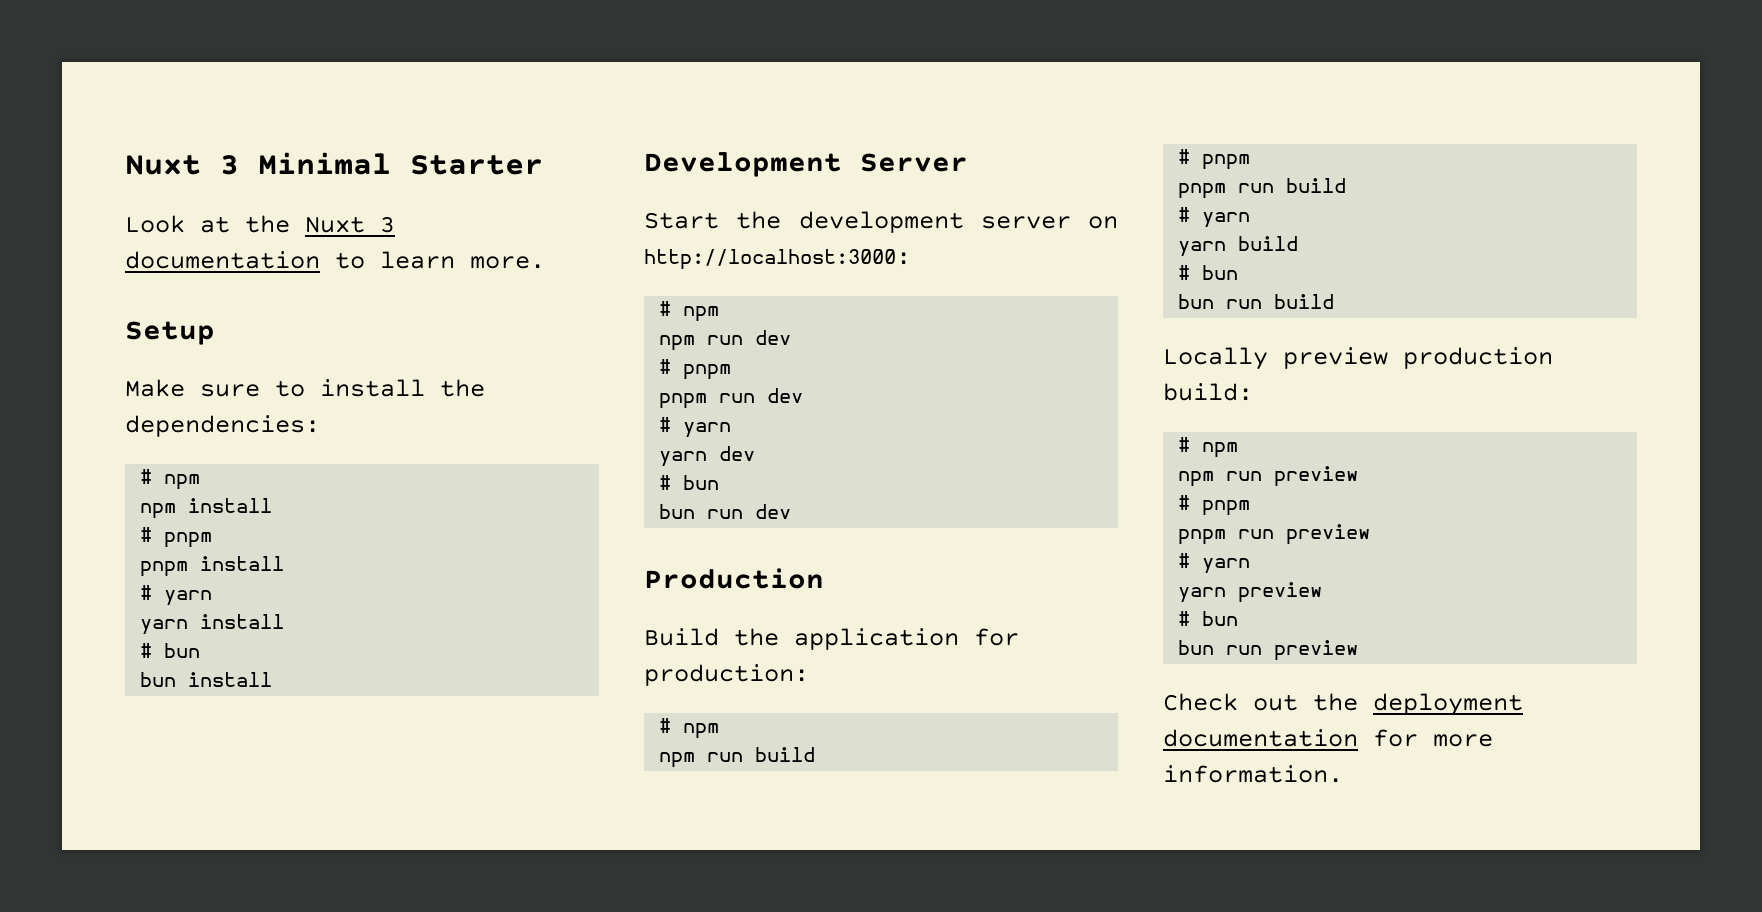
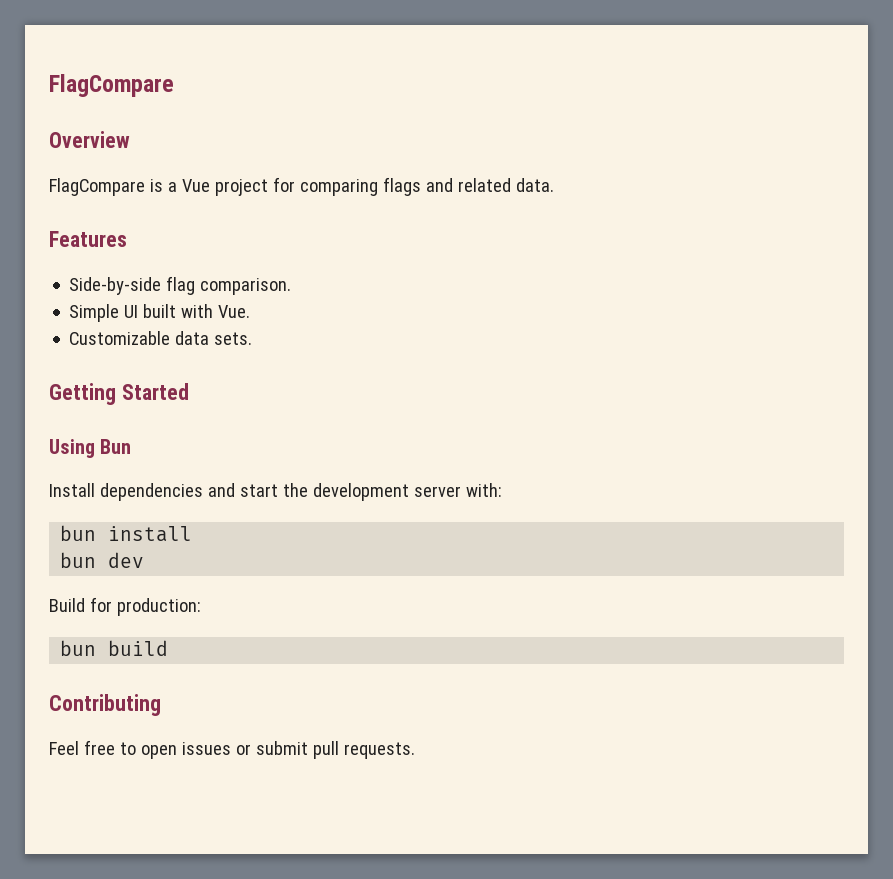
[125,152,543,175] [125,215,395,233] [125,251,545,269] [125,321,215,345] [125,379,485,397] [125,415,320,437] [140,469,201,490] [140,498,273,519] [140,527,213,548] [140,556,285,577] [140,585,213,606] [140,614,285,635] [140,643,201,658] [140,672,273,687] [644,152,968,177] [644,211,1118,233] [644,249,911,270] [659,301,720,322] [659,330,792,351] [659,359,732,380] [659,388,804,409] [659,417,732,438] [659,446,756,467] [659,475,720,490] [659,504,792,519] [644,568,824,589] Nuxt 3 Minimal Starter // Look at the Nuxt 3 documentation to learn more. // Setup // Make sure to install the dependencies: // # npm // npm install // # pnpm // pnpm install // # yarn // yarn install // # bun // bun install // Development Server // Start the development server on http://localhost:3000: // # npm // npm run dev // # pnpm // pnpm run dev // # yarn // yarn dev // # bun // bun run dev // Production -> [49,74,174,97] [49,131,130,148] [49,177,554,196] [49,231,127,247] [69,276,292,295] [69,304,251,322] [69,331,253,345] [49,383,189,405] [49,439,132,458] [49,483,502,501] [60,525,193,542] [60,552,145,568] FlagCompare // Overview // FlagCompare is a Vue project for comparing flags and related data. // Features // Side-by-side flag comparison. // Simple UI built with Vue. // Customizable data sets. // Getting Started // Using Bun // Install dependencies and start the development server with: // bun install // bun dev
[734,628,959,650] the application -> (85, 605) none
[659,718,720,739] [659,747,816,768] [1178,149,1251,170] [1178,178,1347,199] [1178,207,1251,228] [1178,236,1299,257] [1178,265,1239,280] [1178,294,1335,309] [1163,347,1553,370] [1163,383,1253,401] [1178,437,1239,458] [1178,466,1359,487] [1178,495,1251,516] [1178,524,1371,545] [1178,553,1251,574] [1178,582,1323,603] [1178,611,1239,626] [1178,640,1359,661] [1163,693,1523,716] [1163,729,1493,747] [1163,765,1343,783] # npm // npm run build // # pnpm // pnpm run build // # yarn // yarn build // # bun // bun run build // Locally preview production build: // # npm // npm run preview // # pnpm // pnpm run preview // # yarn // yarn preview // # bun // bun run preview // Check out the deployment documentation for more information. -> [60,640,169,656] [49,694,161,716] [49,740,415,759] bun build // Contributing // Feel free to open issues or submit pull requests.

